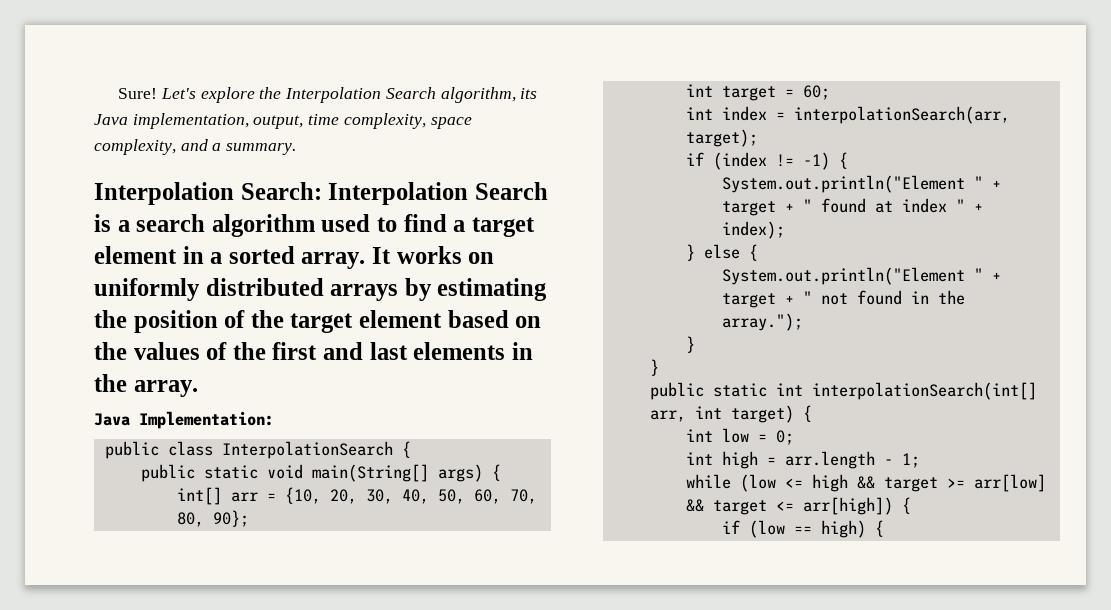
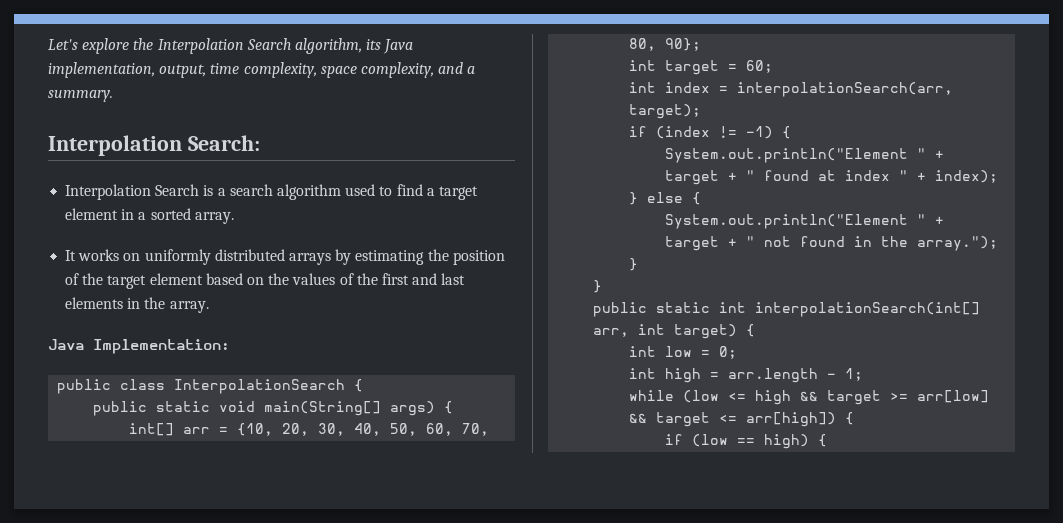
[118,88,158,99] Sure! -> (48, 44) none
(322, 191) none -> (260, 143) //
(366, 260) none -> (234, 218) //

